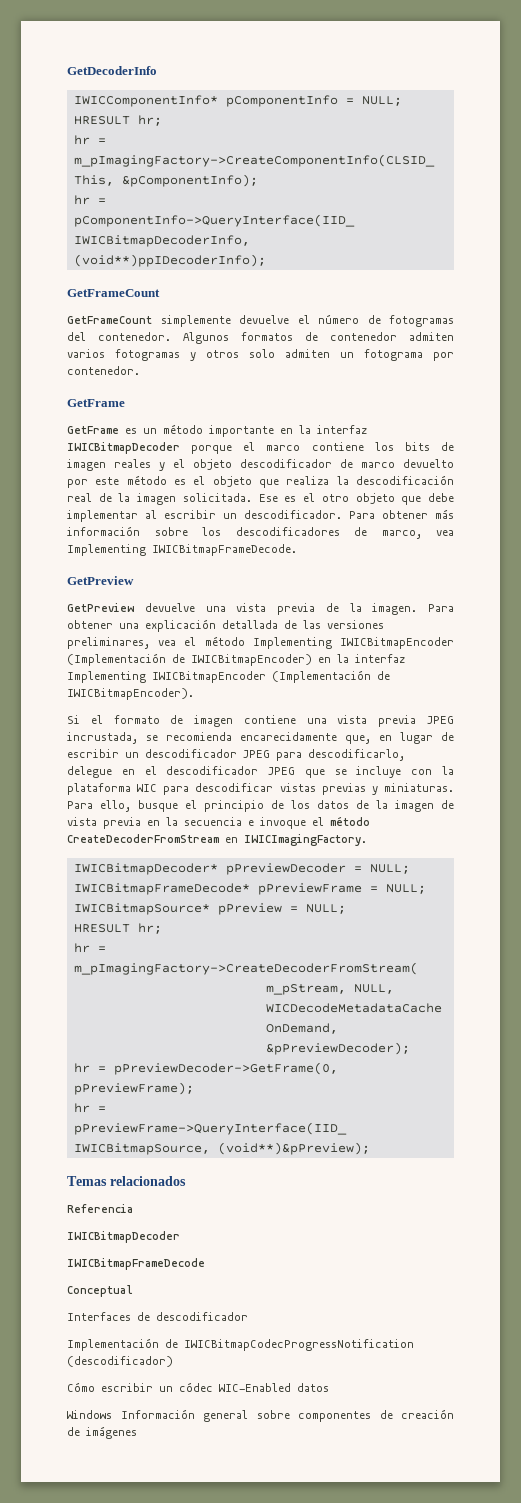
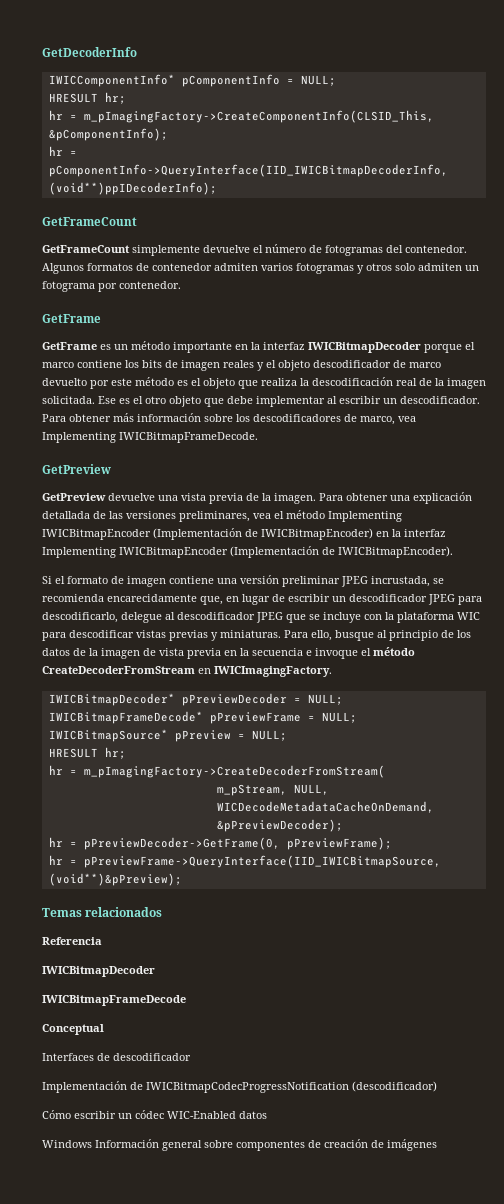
[337,715,417,727] vista previa -> [240,575,340,587] versión preliminar
[121,766,157,775] en el -> [165,612,175,620] al
[185,800,197,809] el -> [377,630,387,638] al

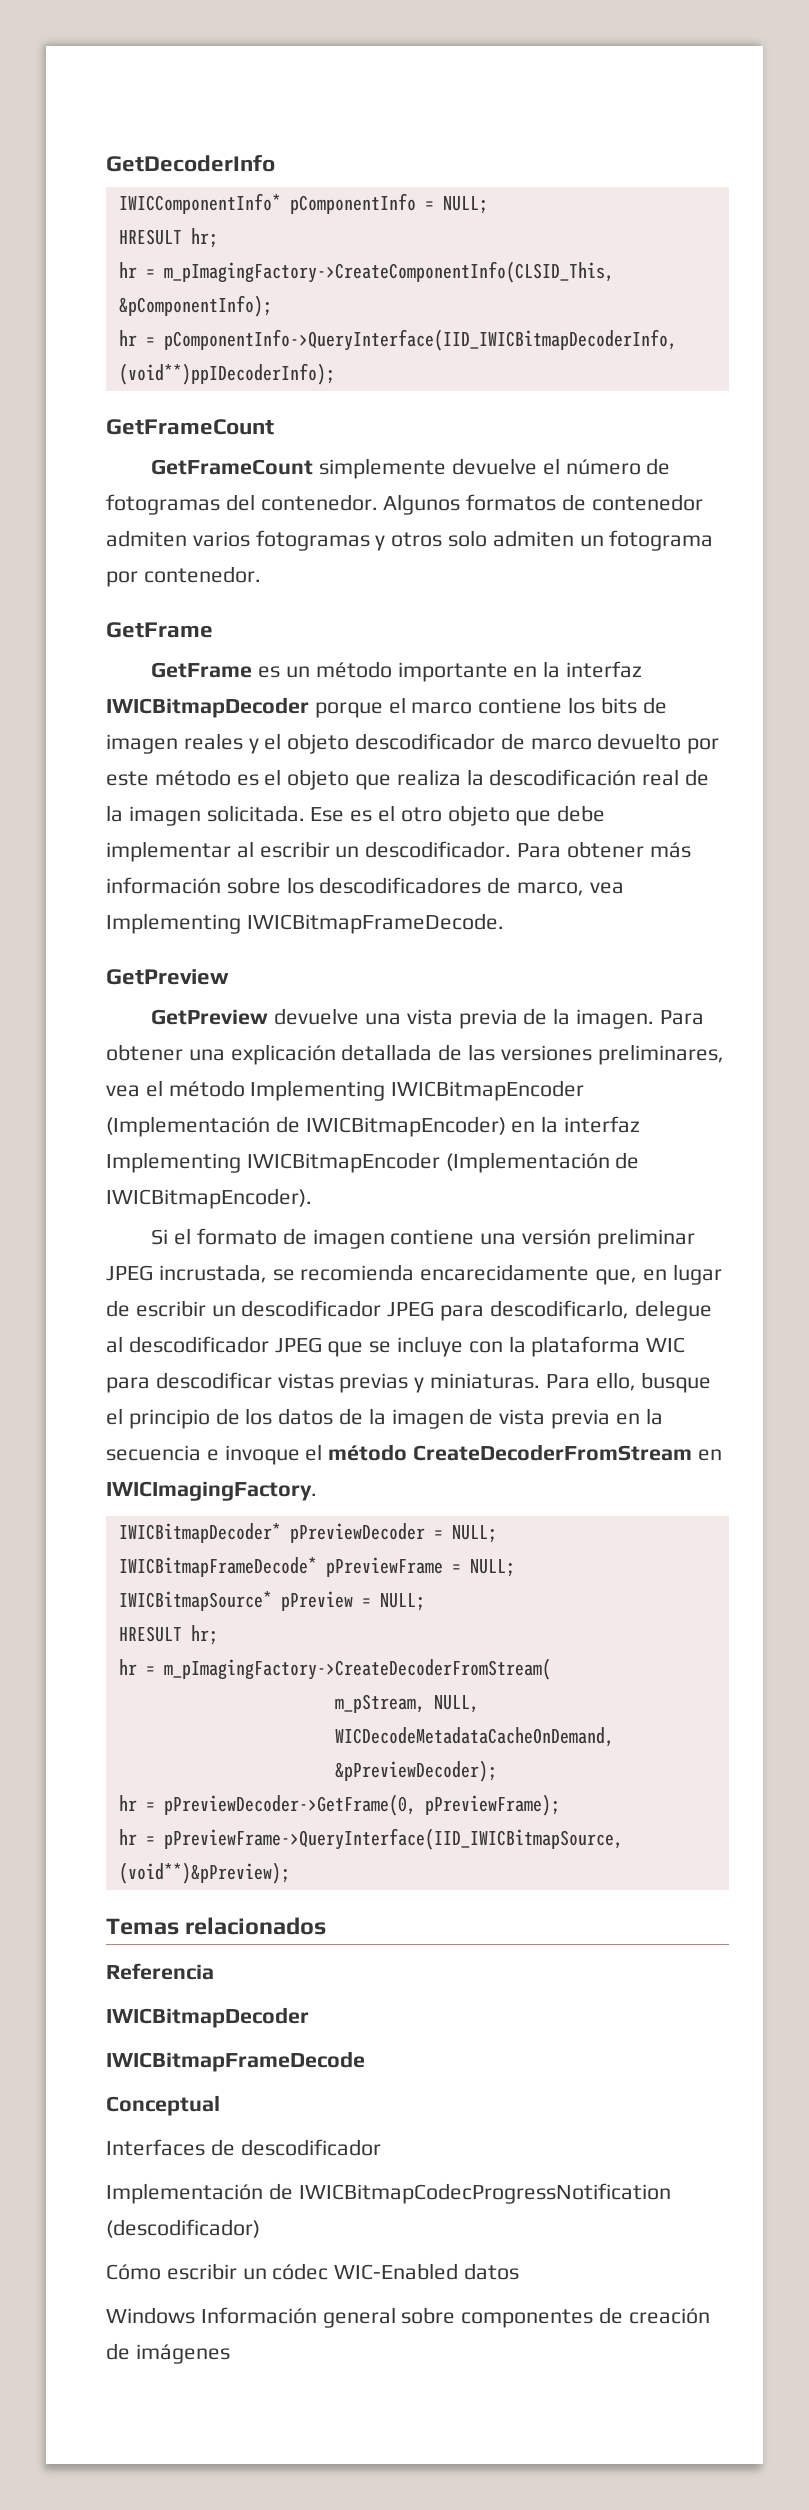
[377,630,387,638] al -> [106,1408,123,1425] el

